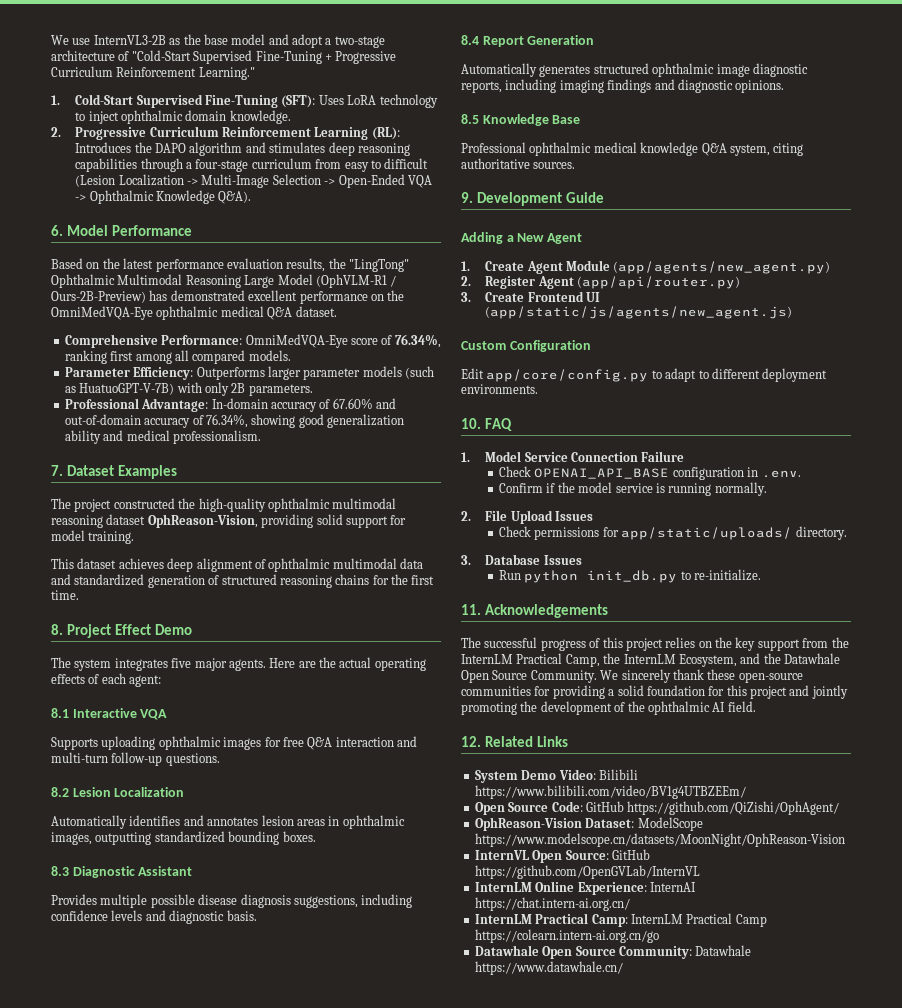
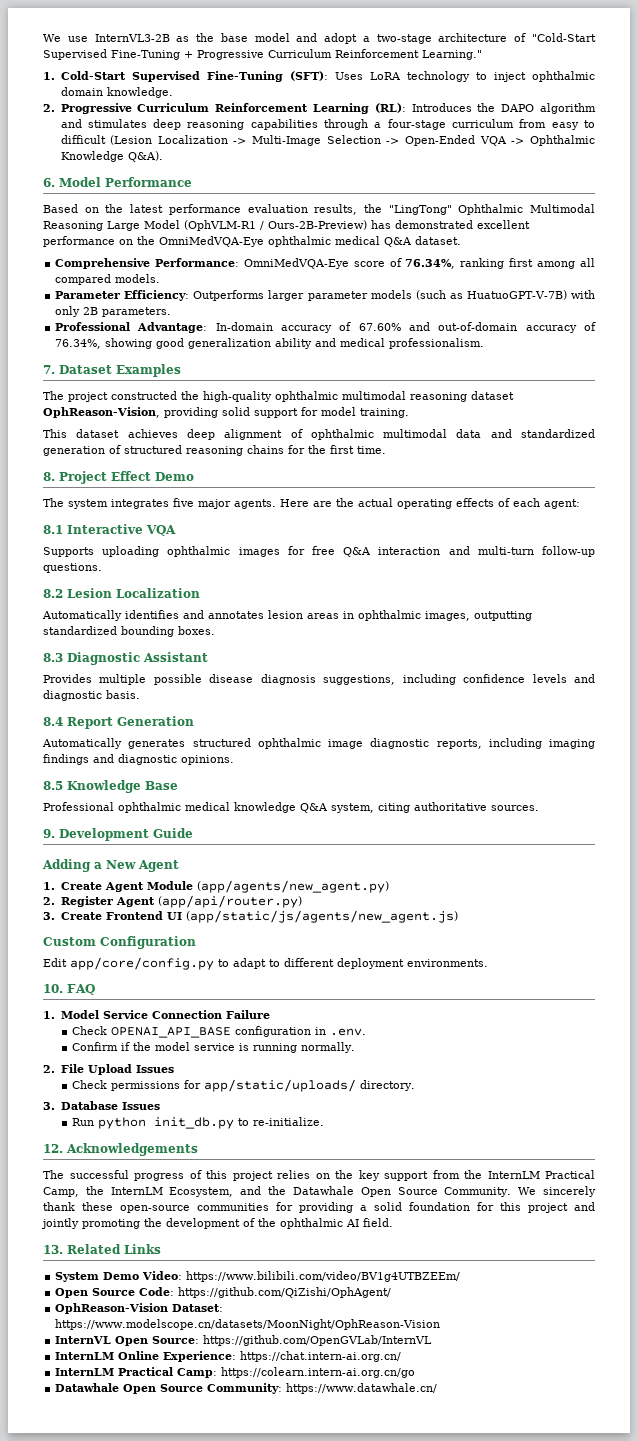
[461,604,481,615] 11. -> [43,1144,63,1153] 12.
[461,736,481,747] 12. -> [43,1245,63,1254] 13.
[598,769,638,780] Bilibili -> (183, 1275) none
[585,801,624,812] GitHub -> (175, 1291) none
[637,817,703,831] ModelScope -> (224, 1308) none
[611,849,650,860] GitHub -> (200, 1340) none
[649,882,696,892] InternAI -> (237, 1356) none
[630,913,767,927] InternLM Practical Camp -> (218, 1373) none
[695,945,752,956] Datawhale -> (283, 1388) none

